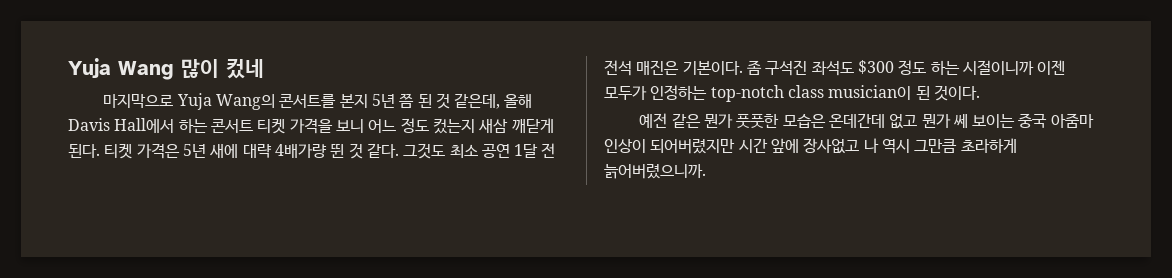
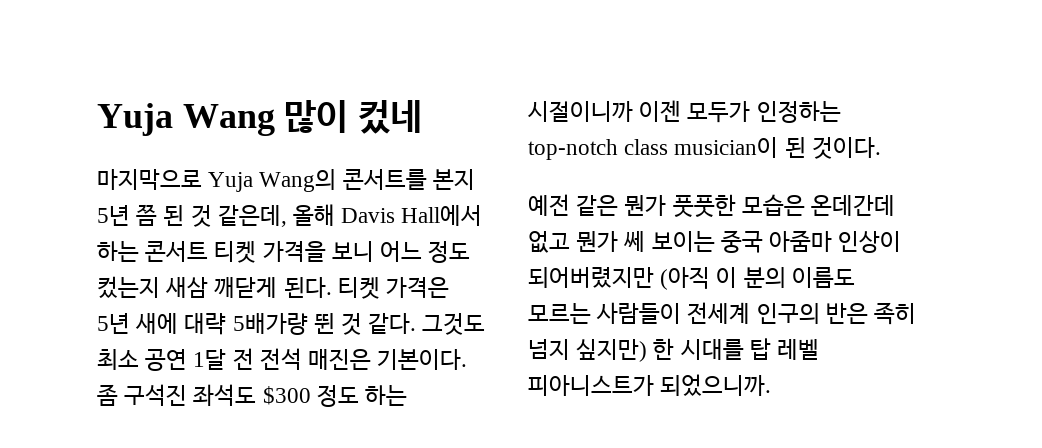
[274,144,327,158] 4배가량 -> [232,313,308,335] 5배가량
[738,138,1017,154] [604,164,706,179] 시간 앞에 장사없고 나 역시 그만큼 초라하게 늙어버렸으니까. -> [660,267,855,290] [528,302,917,325] [528,338,820,362] [528,374,772,396] (아직 이 분의 이름도 모르는 사람들이 전세계 인구의 반은 족히 넘지 싶지만) 한 시대를 탑 레벨 피아니스트가 되었으니까.

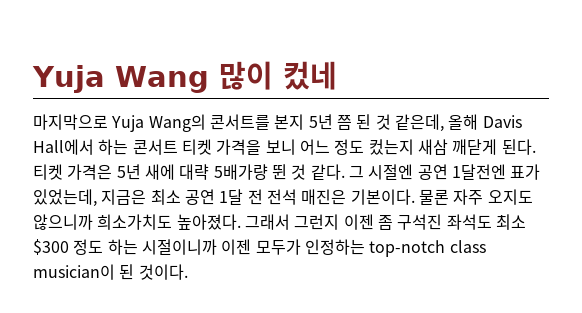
[422,313,486,335] 그것도 -> [348,164,541,180] [33,189,147,207] 그 시절엔 공연 1달전엔 표가 있었는데, 지금은
(468, 359) none -> [418,189,533,205] [33,214,374,230] 물론 자주 오지도 않으니까 희소가치도 높아졌다. 그래서 그런지 이젠
(257, 395) none -> [495,214,526,230] 최소
[528,194,896,217] [528,230,902,253] [528,267,855,290] [528,302,917,325] [528,338,820,362] [528,374,772,396] // 예전 같은 뭔가 풋풋한 모습은 온데간데 없고 뭔가 쎄 보이는 중국 아줌마 인상이 되어버렸지만 (아직 이 분의 이름도 모르는 사람들이 전세계 인구의 반은 족히 넘지 싶지만) 한 시대를 탑 레벨 피아니스트가 되었으니까. -> (188, 272) none

